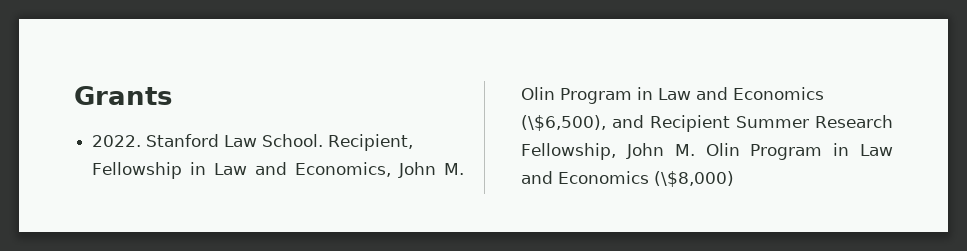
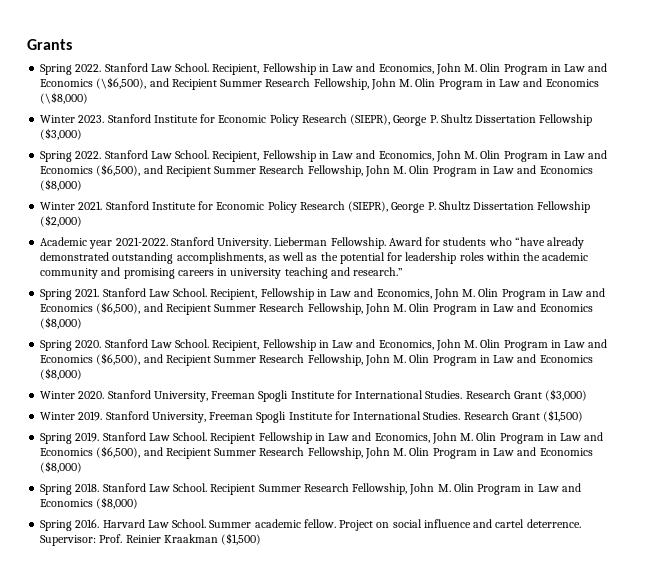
(172, 95) none -> [40,64,73,75] Spring
(735, 179) none -> [40,114,593,126] [40,128,83,140] [40,150,608,162] [40,164,593,177] [40,179,83,191] [40,201,591,213] [40,215,83,227] [40,237,585,249] [40,252,589,264] [40,267,404,279] [40,288,606,300] [40,302,593,315] [40,317,83,329] [40,339,608,351] [40,353,593,366] [40,368,83,380] [40,389,588,402] [40,410,584,423] [40,432,604,444] [40,446,593,459] [40,461,83,473] [40,483,581,495] [40,497,139,509] [40,519,581,531] [40,533,262,546] // Winter 2023. Stanford Institute for Economic Policy Research (SIEPR), George P. Shultz Dissertation Fellowship ($3,000) // Spring 2022. Stanford Law School. Recipient, Fellowship in Law and Economics, John M. Olin Program in Law and Economics ($6,500), and Recipient Summer Research Fellowship, John M. Olin Program in Law and Economics ($8,000) // Winter 2021. Stanford Institute for Economic Policy Research (SIEPR), George P. Shultz Dissertation Fellowship ($2,000) // Academic year 2021-2022. Stanford University. Lieberman Fellowship. Award for students who “have already demonstrated outstanding accomplishments, as well as the potential for leadership roles within the academic community and promising careers in university teaching and research.” // Spring 2021. Stanford Law School. Recipient, Fellowship in Law and Economics, John M. Olin Program in Law and Economics ($6,500), and Recipient Summer Research Fellowship, John M. Olin Program in Law and Economics ($8,000) // Spring 2020. Stanford Law School. Recipient, Fellowship in Law and Economics, John M. Olin Program in Law and Economics ($6,500), and Recipient Summer Research Fellowship, John M. Olin Program in Law and Economics ($8,000) // Winter 2020. Stanford University, Freeman Spogli Institute for International Studies. Research Grant ($3,000) // Winter 2019. Stanford University, Freeman Spogli Institute for International Studies. Research Grant ($1,500) // Spring 2019. Stanford Law School. Recipient Fellowship in Law and Economics, John M. Olin Program in Law and Economics ($6,500), and Recipient Summer Research Fellowship, John M. Olin Program in Law and Economics ($8,000) // Spring 2018. Stanford Law School. Recipient Summer Research Fellowship, John M. Olin Program in Law and Economics ($8,000) // Spring 2016. Harvard Law School. Summer academic fellow. Project on social influence and cartel deterrence. Supervisor: Prof. Reinier Kraakman ($1,500)

